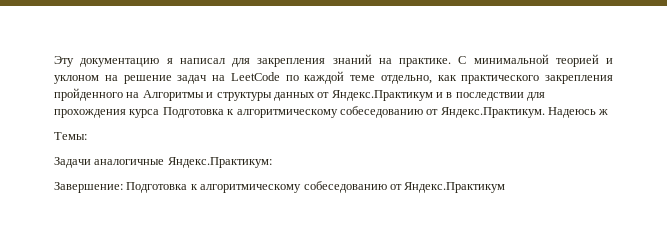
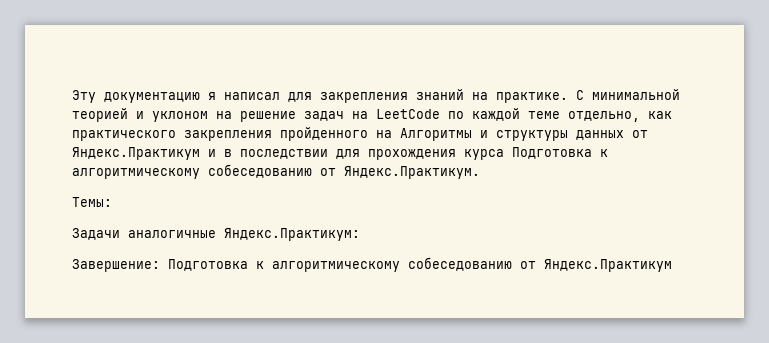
[548,107,609,118] Надеюсь ж -> (480, 172) none

